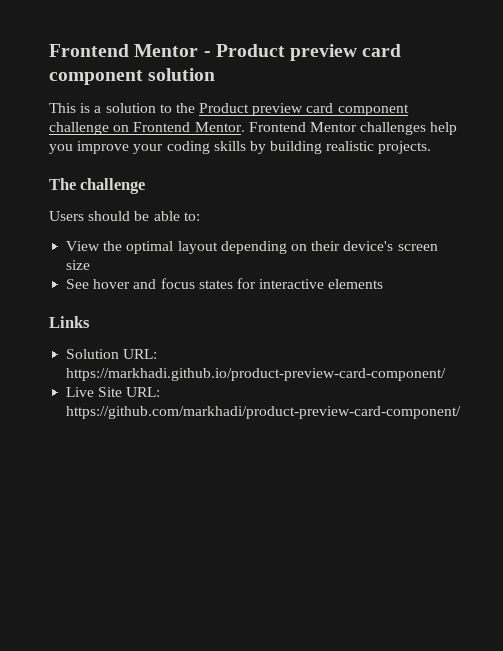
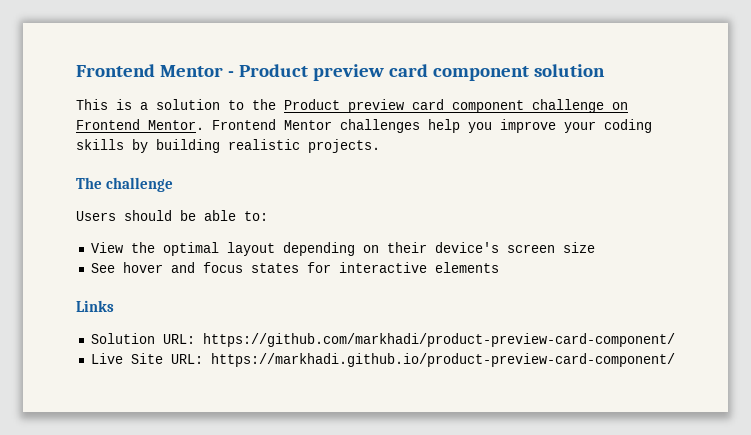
[66,368,447,381] https://markhadi.github.io/product-preview-card-component/ -> [202,333,675,347] https://github.com/markhadi/product-preview-card-component/
[66,406,462,419] https://github.com/markhadi/product-preview-card-component/ -> [210,353,675,367] https://markhadi.github.io/product-preview-card-component/

